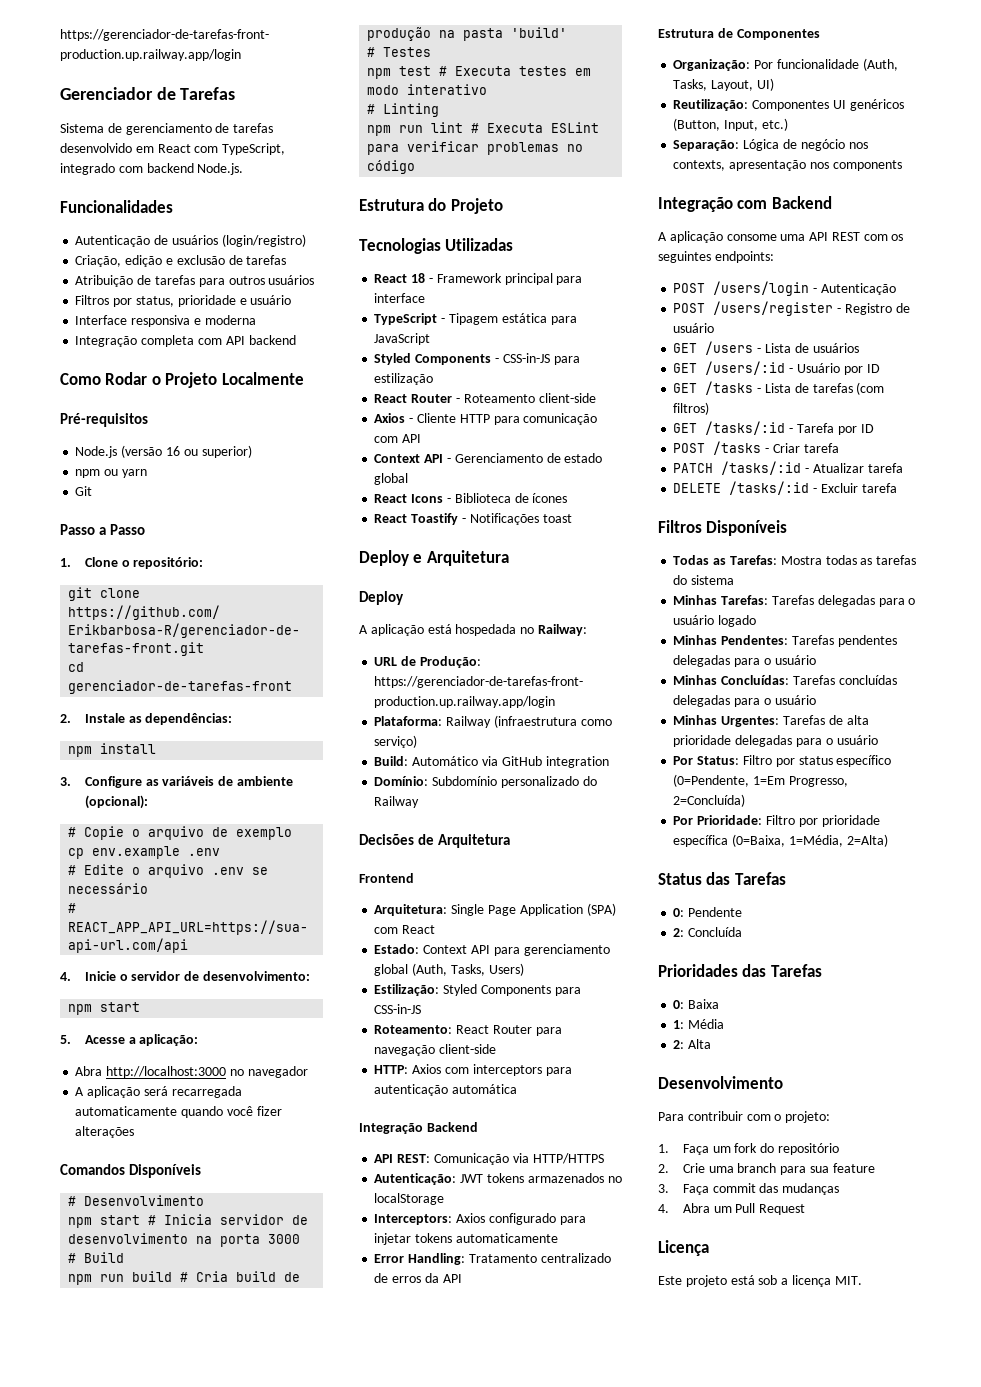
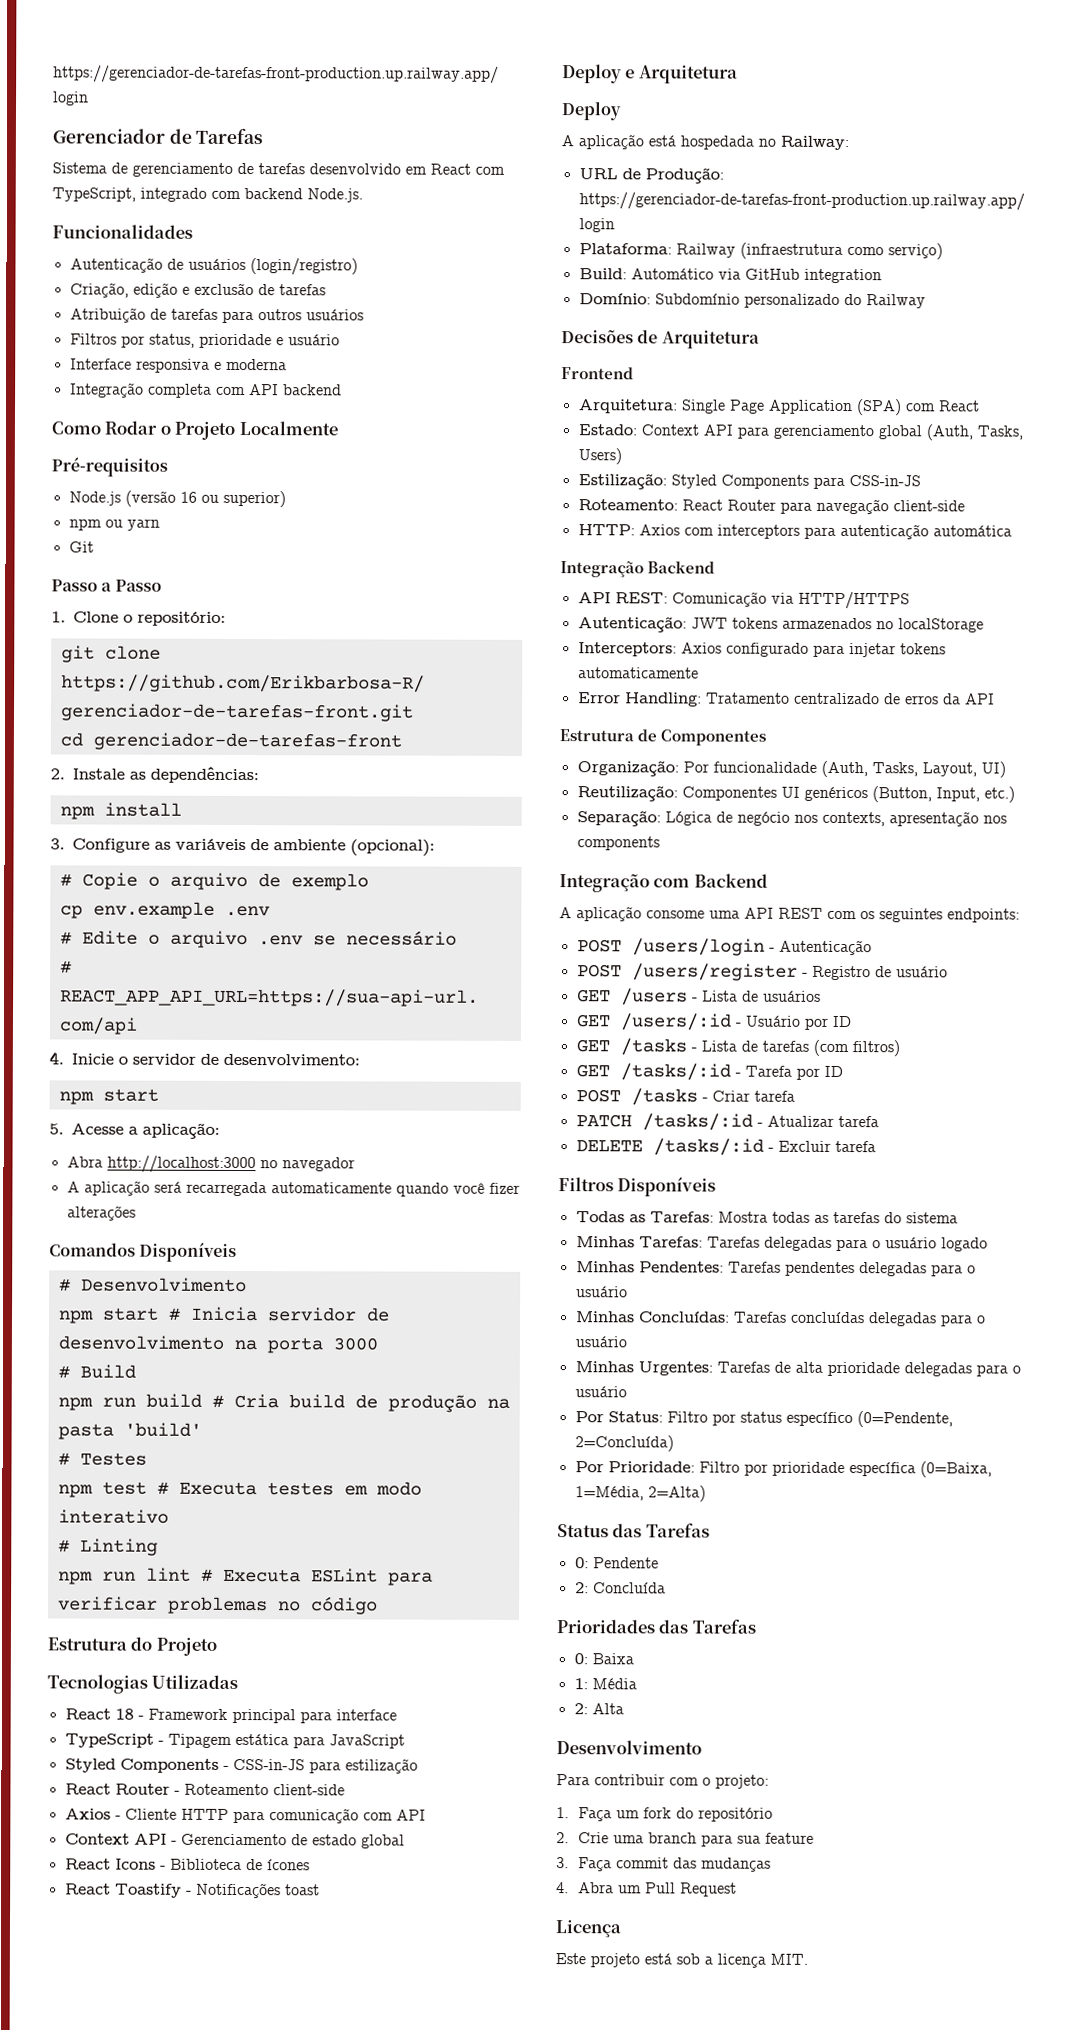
[753,776,848,787] 1=Em Progresso, -> (953, 1419) none

